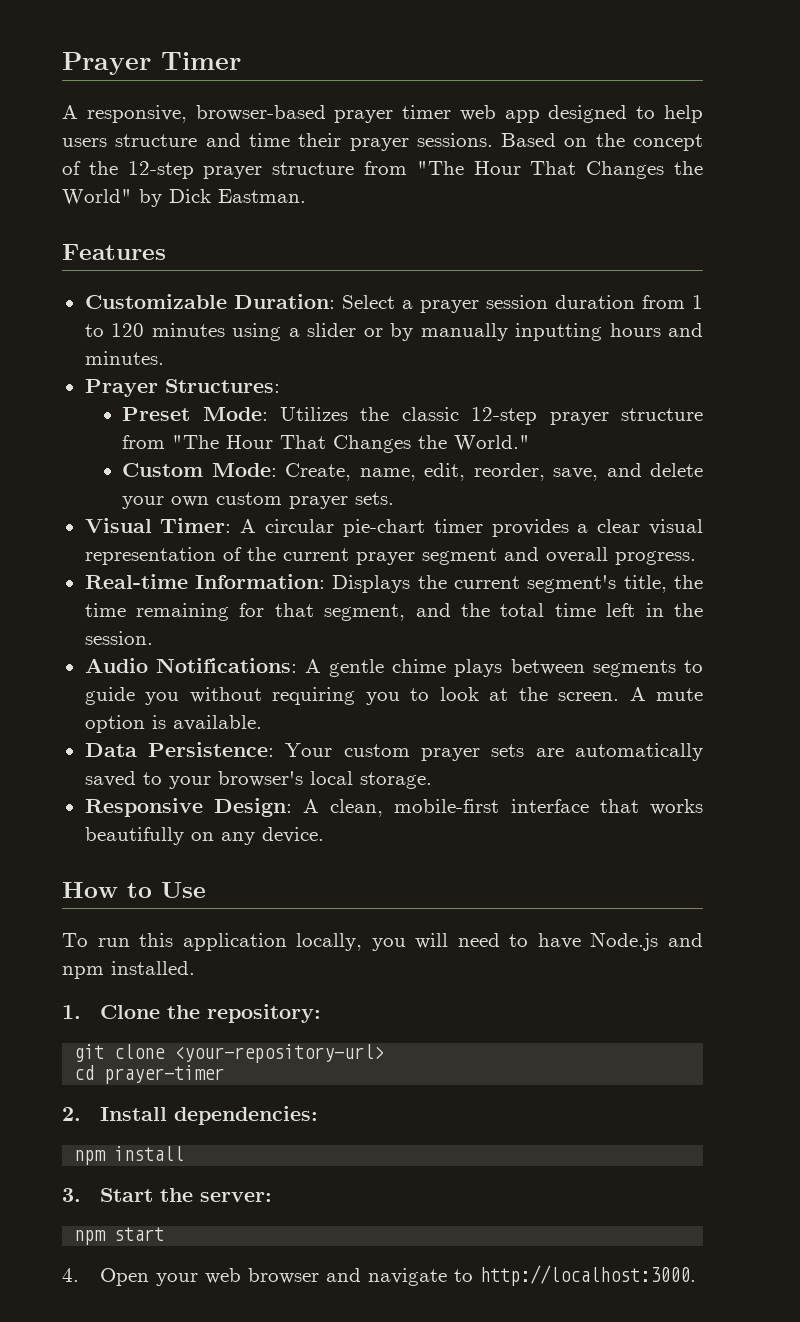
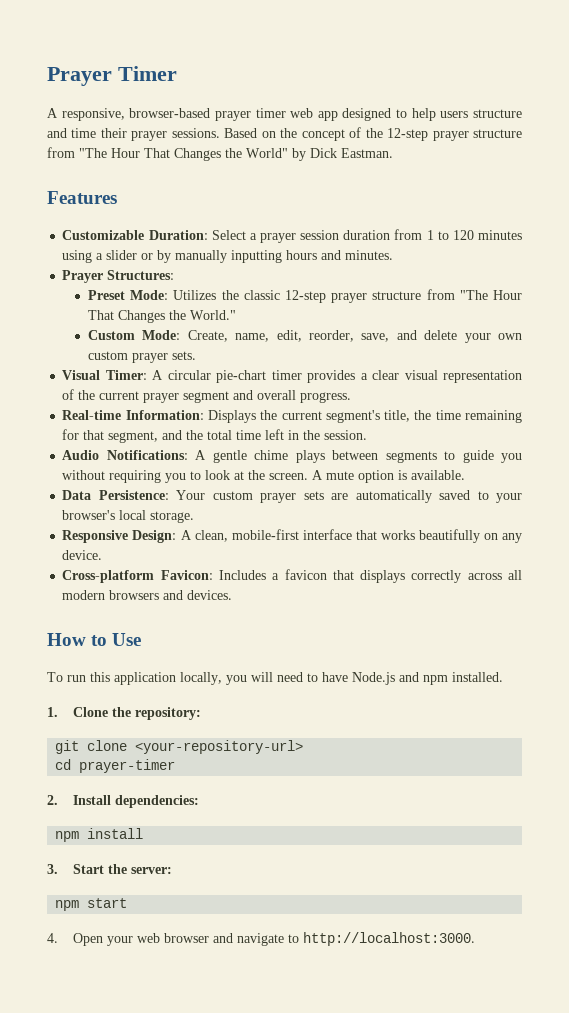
(324, 835) none -> [62,569,522,583] [62,590,233,600] // Cross-platform Favicon: Includes a favicon that displays correctly across all modern browsers and devices.

